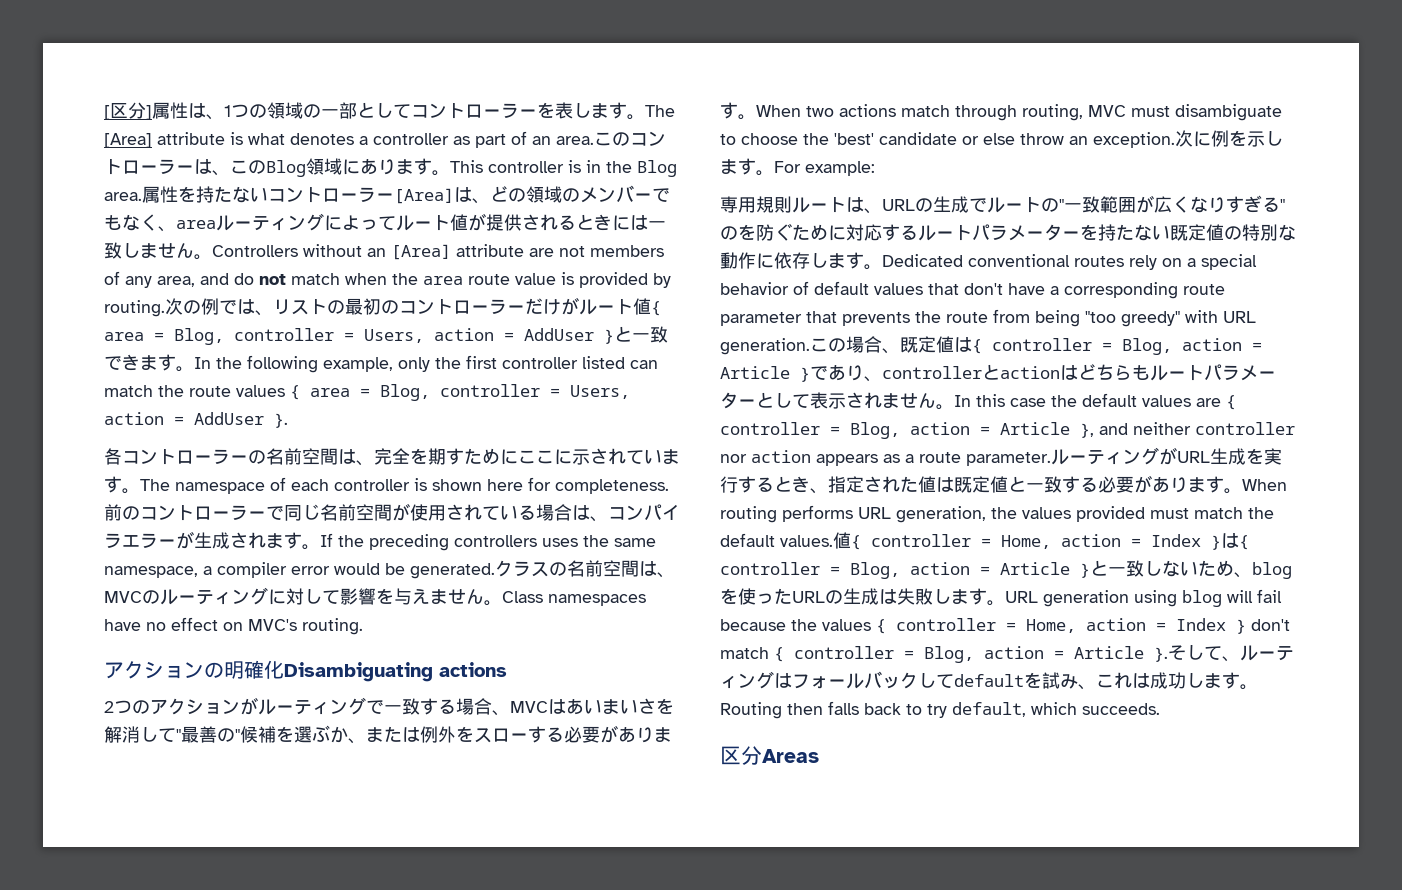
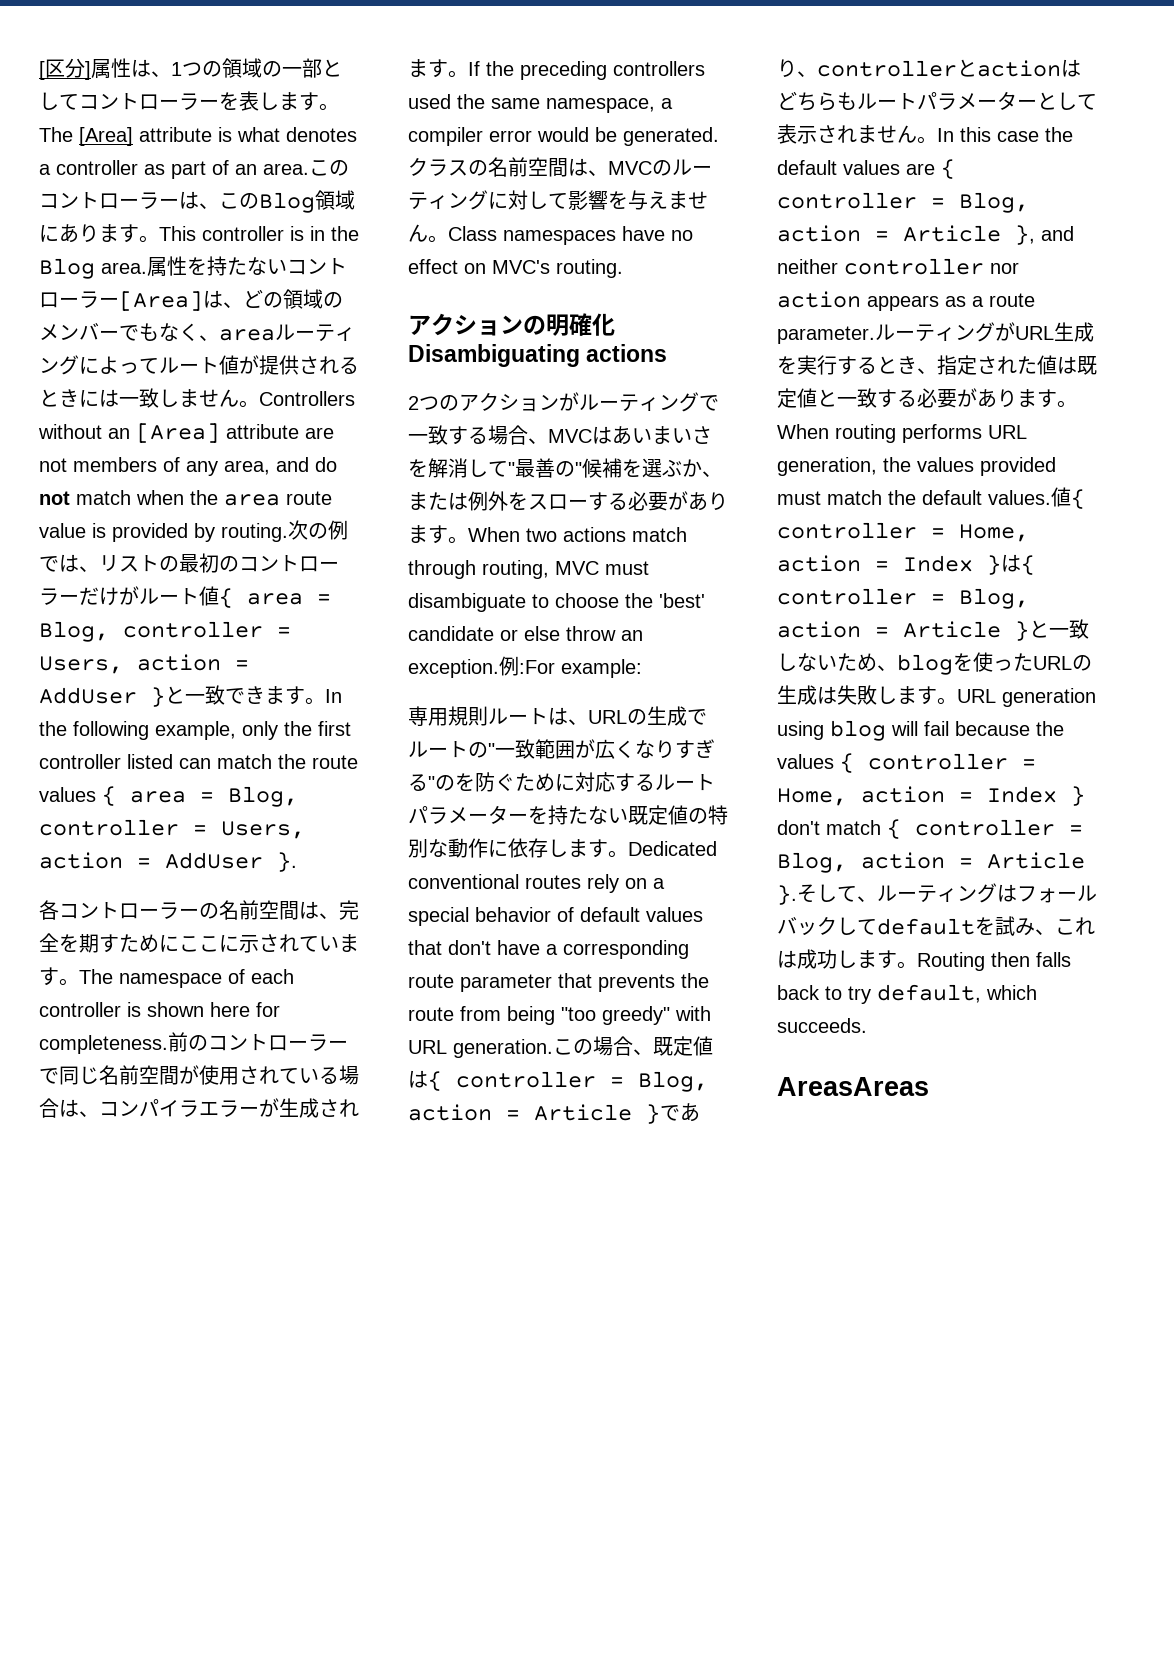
[542,538,578,547] uses -> [408,94,451,109] used
[1175,130,1283,147] [720,158,801,176] 次に例を示します。For -> [499,656,555,676] 例:For
[720,746,819,765] 区分Areas -> [777,1077,929,1096] AreasAreas

